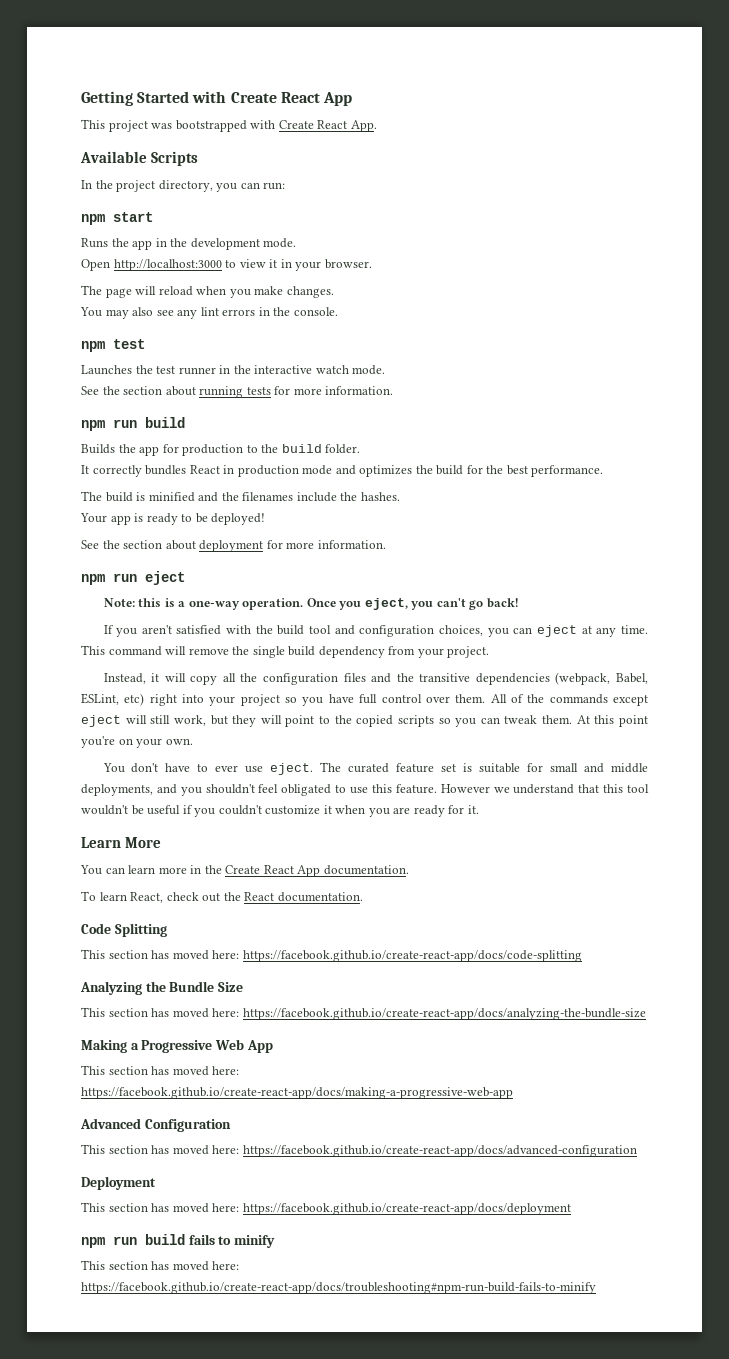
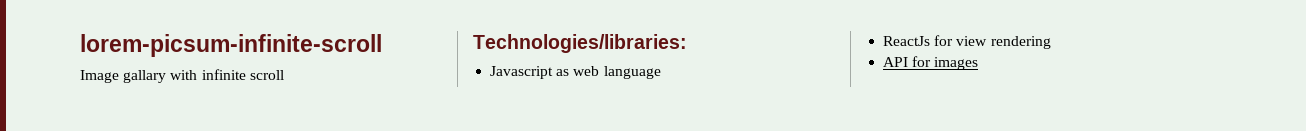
[81,91,352,106] [81,119,377,132] [80,151,198,166] [81,180,286,192] [81,212,153,225] [81,238,297,250] [81,259,372,271] [81,285,334,298] [80,307,338,319] [81,339,145,352] [81,365,386,375] [81,386,394,398] [81,417,185,431] [81,444,361,456] [81,465,604,477] [81,491,400,502] [80,513,266,525] [81,540,386,552] [81,571,185,585] [103,598,518,610] [103,625,649,637] [81,645,490,658] [103,672,648,685] [81,693,649,706] [81,715,649,727] [81,736,193,748] [102,762,649,775] [81,784,650,796] [81,805,479,817] [81,837,161,848] [80,865,409,877] [81,891,363,903] [81,923,167,937] [81,949,582,962] [80,981,243,995] [81,1007,646,1020] [81,1039,273,1053] [81,1065,240,1076] [81,1087,513,1099] [80,1118,231,1132] [81,1144,637,1157] [81,1176,156,1190] [81,1202,571,1215] [81,1234,275,1248] [81,1260,240,1271] [81,1282,596,1294] Getting Started with Create React App // This project was bootstrapped with Create React App. // Available Scripts // In the project directory, you can run: // npm start // Runs the app in the development mode. // Open http://localhost:3000 to view it in your browser. // The page will reload when you make changes. // You may also see any lint errors in the console. // npm test // Launches the test runner in the interactive watch mode. // See the section about running tests for more information. // npm run build // Builds the app for production to the build folder. // It correctly bundles React in production mode and optimizes the build for the best performance. // The build is minified and the filenames include the hashes. // Your app is ready to be deployed! // See the section about deployment for more information. // npm run eject // Note: this is a one-way operation. Once you eject, you can't go back! // If you aren't satisfied with the build tool and configuration choices, you can eject at any time. This command will remove the single build dependency from your project. // Instead, it will copy all the configuration files and the transitive dependencies (webpack, Babel, ESLint, etc) right into your project so you have full control over them. All of the commands except eject will still work, but they will point to the copied scripts so you can tweak them. At this point you're on your own. // You don't have to ever use eject. The curated feature set is suitable for small and middle deployments, and you shouldn't feel obligated to use this feature. However we understand that this tool wouldn't be useful if you couldn't customize it when you are ready for it. // Learn More // You can learn more in the Create React App documentation. // To learn React, check out the React documentation. // Code Splitting // This section has moved here: https://facebook.github.io/create-react-app/docs/code-splitting // Analyzing the Bundle Size // This section has moved here: https://facebook.github.io/create-react-app/docs/analyzing-the-bundle-size // Making a Progressive Web App // This section has moved here: https://facebook.github.io/create-react-app/docs/making-a-progressive-web-app // Advanced Configuration // This section has moved here: https://facebook.github.io/create-react-app/docs/advanced-configuration // Deployment // This section has moved here: https://facebook.github.io/create-react-app/docs/deployment // npm run build fails to minify // This section has moved here: https://facebook.github.io/create-react-app/docs/troubleshooting#npm-run-build-fails-to-minify -> [80,34,382,57] [80,69,284,83] [473,34,687,53] [490,66,661,79] [883,35,1051,49] [883,56,979,70] lorem-picsum-infinite-scroll // Image gallary with infinite scroll // Technologies/libraries: // Javascript as web language // ReactJs for view rendering // API for images

